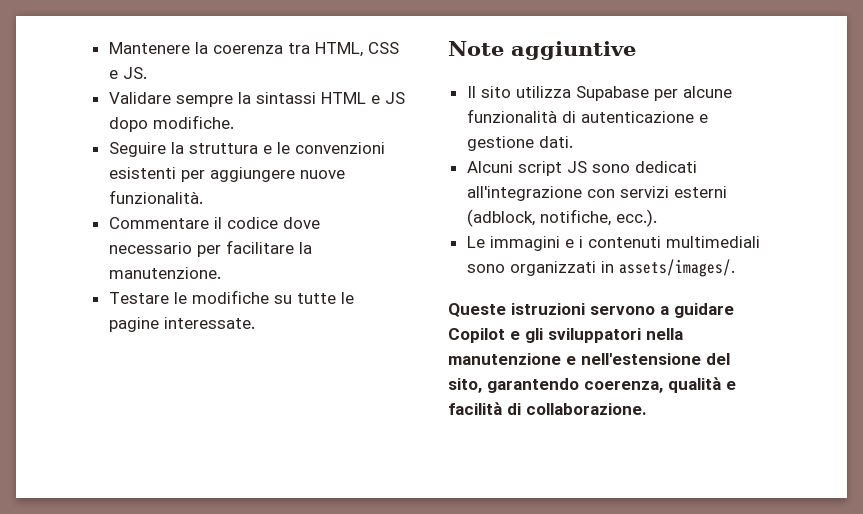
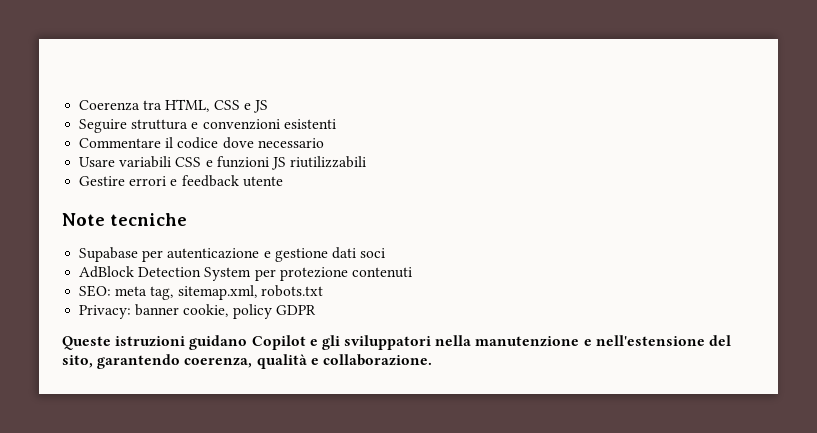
[108,42,283,54] Mantenere la coerenza -> [79,100,141,111] Coerenza
[122,67,147,79] [108,92,405,107] [108,115,234,132] JS. // Validare sempre la sintassi HTML e JS dopo modifiche. -> [252,100,268,113] JS
[170,142,184,154] la -> (128, 126) none
[276,142,290,154] le -> (199, 125) none
[180,167,345,182] [108,190,203,204] per aggiungere nuove funzionalità. -> (336, 124) none
[196,240,312,257] [108,267,221,279] [108,290,354,304] [108,317,255,332] [448,41,636,60] [466,86,732,101] [466,109,708,123] [466,136,573,151] [466,161,697,176] [466,186,727,201] [466,209,657,227] [466,236,760,251] [466,259,735,277] per facilitare la manutenzione. // Testare le modifiche su tutte le pagine interessate. // Note aggiuntive // Il sito utilizza Supabase per alcune funzionalità di autenticazione e gestione dati. // Alcuni script JS sono dedicati all'integrazione con servizi esterni (adblock, notifiche, ecc.). // Le immagini e i contenuti multimediali sono organizzati in assets/images/. -> [79,156,367,170] [79,175,283,187] [62,213,187,226] [79,247,386,262] [79,266,412,281] [79,285,323,300] [79,304,316,319] // Usare variabili CSS e funzioni JS riutilizzabili // Gestire errori e feedback utente // Note tecniche // Supabase per autenticazione e gestione dati soci // AdBlock Detection System per protezione contenuti // SEO: meta tag, sitemap.xml, robots.txt // Privacy: banner cookie, policy GDPR
[590,303,734,318] servono a guidare -> [189,335,248,350] guidano
[448,402,521,415] facilità di -> (319, 361) none

